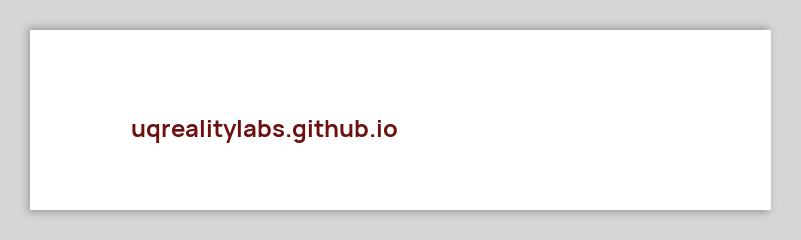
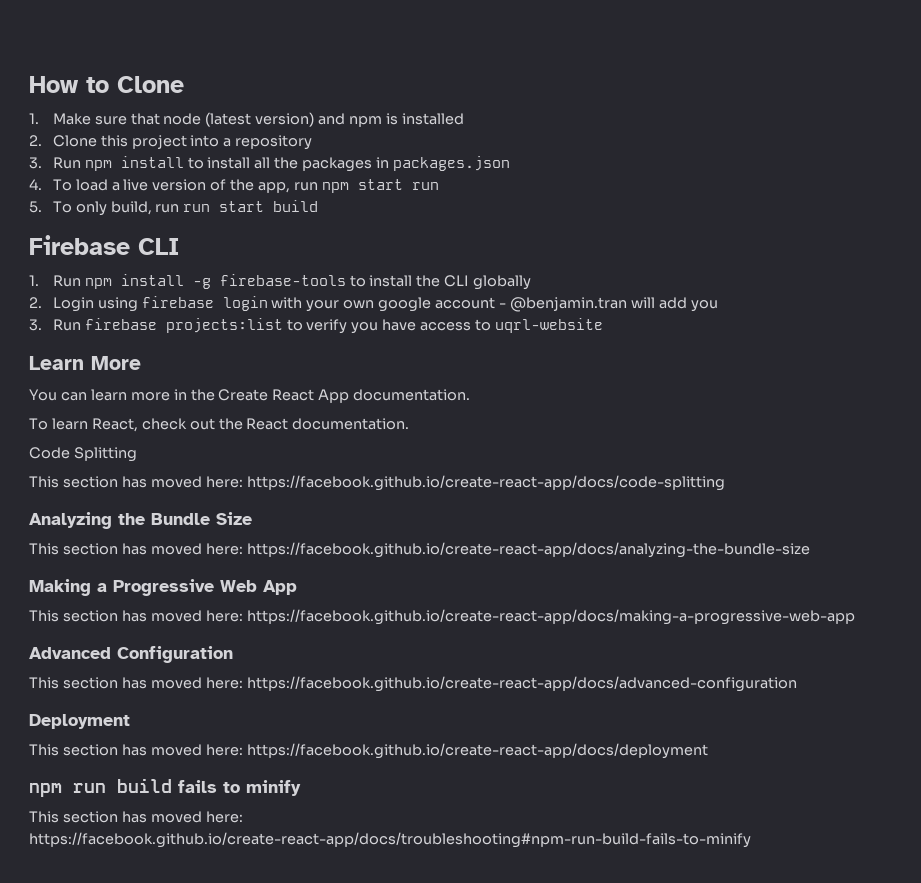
[131,120,398,143] uqrealitylabs.github.io -> [29,76,184,93] [29,112,464,127] [29,135,313,150] [29,156,511,172] [29,179,439,193] [29,200,319,216] [29,235,179,255] [29,274,532,290] [29,296,718,312] [29,318,604,334] [29,356,141,370] [29,389,471,403] [29,418,410,432] [29,447,137,462] [29,475,725,491] [29,512,252,529] [29,542,810,558] [29,579,297,596] [29,609,855,625] [29,646,233,663] [29,676,797,692] [29,714,130,729] [29,743,708,759] [29,778,301,797] [29,811,243,823] [29,832,751,848] How to Clone // 1. Make sure that node (latest version) and npm is installed // 2. Clone this project into a repository // 3. Run npm install to install all the packages in packages.json // 4. To load a live version of the app, run npm start run // 5. To only build, run run start build // Firebase CLI // 1. Run npm install -g firebase-tools to install the CLI globally // 2. Login using firebase login with your own google account - @benjamin.tran will add you // 3. Run firebase projects:list to verify you have access to uqrl-website // Learn More // You can learn more in the Create React App documentation. // To learn React, check out the React documentation. // Code Splitting // This section has moved here: https://facebook.github.io/create-react-app/docs/code-splitting // Analyzing the Bundle Size // This section has moved here: https://facebook.github.io/create-react-app/docs/analyzing-the-bundle-size // Making a Progressive Web App // This section has moved here: https://facebook.github.io/create-react-app/docs/making-a-progressive-web-app // Advanced Configuration // This section has moved here: https://facebook.github.io/create-react-app/docs/advanced-configuration // Deployment // This section has moved here: https://facebook.github.io/create-react-app/docs/deployment // npm run build fails to minify // This section has moved here: https://facebook.github.io/create-react-app/docs/troubleshooting#npm-run-build-fails-to-minify

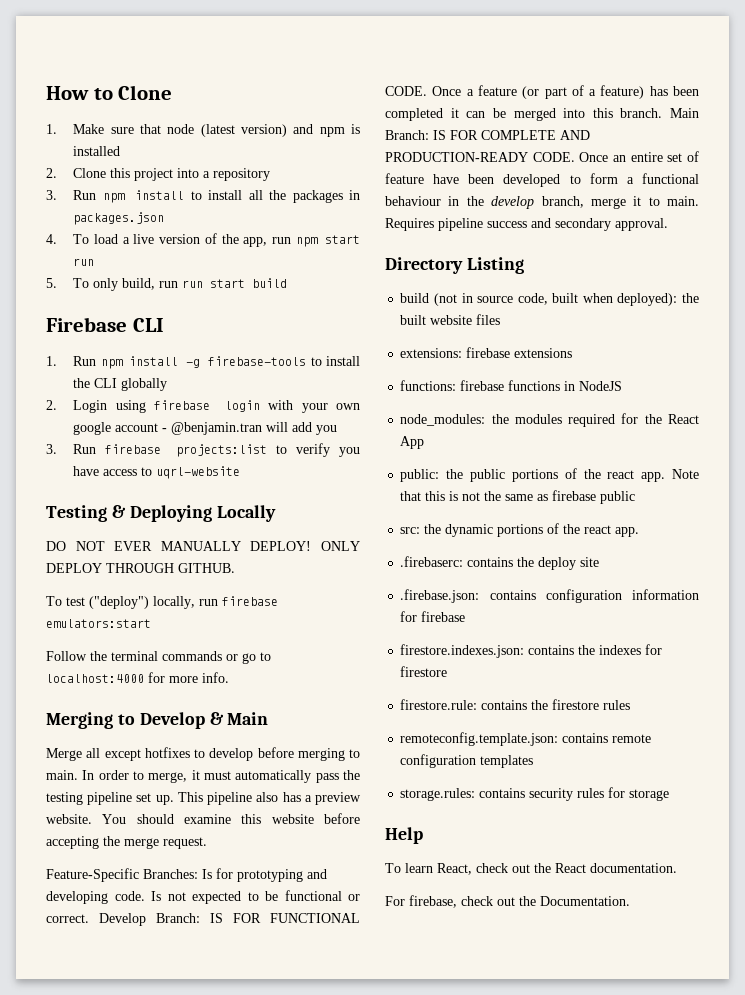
[29,356,141,370] [29,389,471,403] Learn More // You can learn more in the Create React App documentation. -> [46,505,276,522] [46,541,360,551] [46,563,235,573] [46,596,278,609] [46,619,151,628] [46,651,271,664] [46,672,229,683] [46,712,269,729] [46,747,360,761] [46,770,360,783] [46,792,362,805] [46,813,360,824] [46,836,207,849] [46,868,327,882] [46,890,360,904] [46,913,360,926] [385,85,699,99] [385,108,699,121] [385,130,590,140] [385,151,699,162] [385,173,699,187] [385,196,699,209] [385,218,668,231] [385,257,524,274] [400,293,699,306] [400,314,501,325] [400,347,573,358] [400,380,623,391] [400,413,699,427] [400,436,425,449] [400,468,699,482] [400,490,636,504] [400,523,640,537] [400,556,600,570] [400,589,699,603] [400,611,466,622] [400,644,663,658] [400,666,448,677] [400,699,631,710] [400,732,652,746] [400,754,534,768] [400,787,670,801] [385,827,423,844] Testing & Deploying Locally // DO NOT EVER MANUALLY DEPLOY! ONLY DEPLOY THROUGH GITHUB. // To test ("deploy") locally, run firebase emulators:start // Follow the terminal commands or go to localhost:4000 for more info. // Merging to Develop & Main // Merge all except hotfixes to develop before merging to main. In order to merge, it must automatically pass the testing pipeline set up. This pipeline also has a preview website. You should examine this website before accepting the merge request. // Feature-Specific Branches: Is for prototyping and developing code. Is not expected to be functional or correct. Develop Branch: IS FOR FUNCTIONAL CODE. Once a feature (or part of a feature) has been completed it can be merged into this branch. Main Branch: IS FOR COMPLETE AND PRODUCTION-READY CODE. Once an entire set of feature have been developed to form a functional behaviour in the develop branch, merge it to main. Requires pipeline success and secondary approval. // Directory Listing // build (not in source code, built when deployed): the built website files // extensions: firebase extensions // functions: firebase functions in NodeJS // node_modules: the modules required for the React App // public: the public portions of the react app. Note that this is not the same as firebase public // src: the dynamic portions of the react app. // .firebaserc: contains the deploy site // .firebase.json: contains configuration information for firebase // firestore.indexes.json: contains the indexes for firestore // firestore.rule: contains the firestore rules // remoteconfig.template.json: contains remote configuration templates // storage.rules: contains security rules for storage // Help
[29,447,137,462] [29,475,725,491] [29,512,252,529] [29,542,810,558] [29,579,297,596] [29,609,855,625] [29,646,233,663] [29,676,797,692] [29,714,130,729] [29,743,708,759] [29,778,301,797] [29,811,243,823] [29,832,751,848] Code Splitting // This section has moved here: https://facebook.github.io/create-react-app/docs/code-splitting // Analyzing the Bundle Size // This section has moved here: https://facebook.github.io/create-react-app/docs/analyzing-the-bundle-size // Making a Progressive Web App // This section has moved here: https://facebook.github.io/create-react-app/docs/making-a-progressive-web-app // Advanced Configuration // This section has moved here: https://facebook.github.io/create-react-app/docs/advanced-configuration // Deployment // This section has moved here: https://facebook.github.io/create-react-app/docs/deployment // npm run build fails to minify // This section has moved here: https://facebook.github.io/create-react-app/docs/troubleshooting#npm-run-build-fails-to-minify -> [385,895,630,908] For firebase, check out the Documentation.

